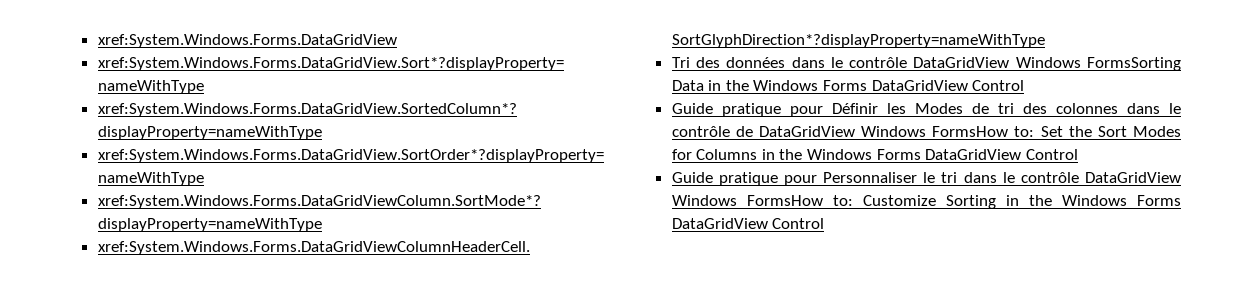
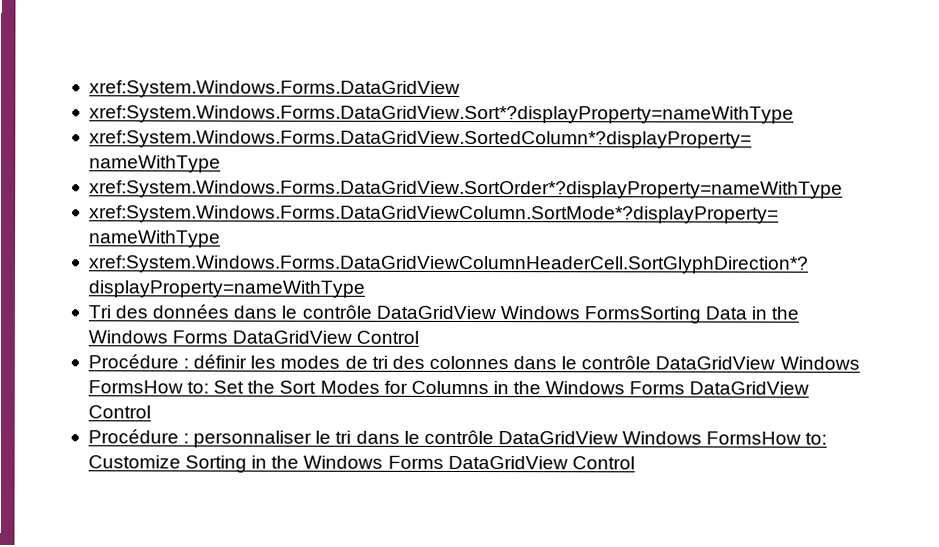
[671,103,963,117] Guide pratique pour Définir les Modes -> [87,354,341,369] Procédure : définir les modes
[735,126,753,137] de -> (652, 362) none
[671,172,918,186] Guide pratique pour Personnaliser -> [87,429,313,448] Procédure : personnaliser

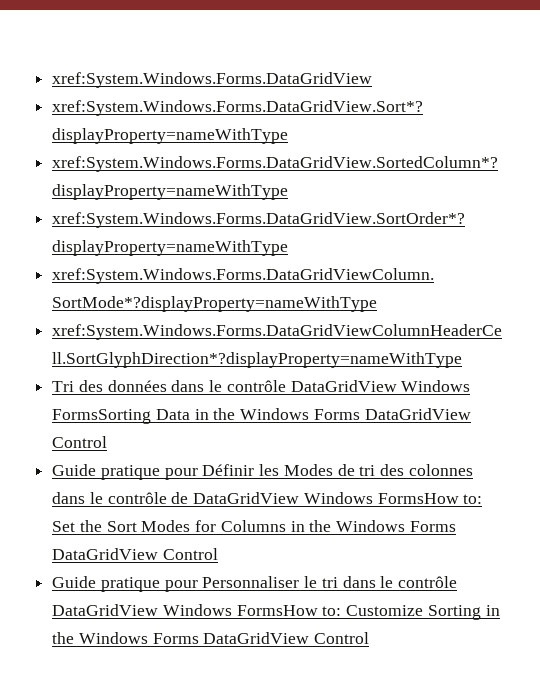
[87,354,341,369] Procédure : définir les modes -> [52,464,333,480] Guide pratique pour Définir les Modes
(652, 362) none -> [171,492,189,504] de
[87,429,313,448] Procédure : personnaliser -> [52,576,300,592] Guide pratique pour Personnaliser

